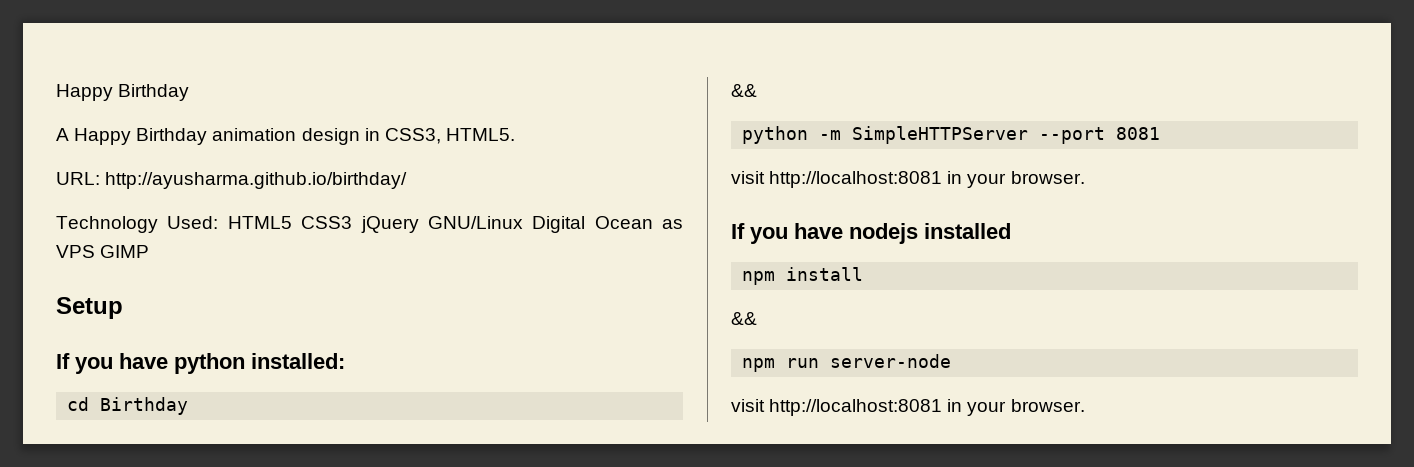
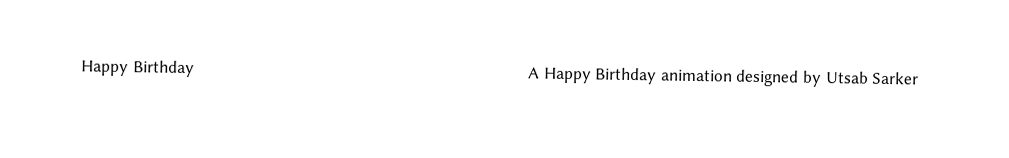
[301,128,515,145] [56,172,408,189] [56,216,683,233] [56,245,150,258] [56,297,123,319] [56,353,345,374] [67,397,189,415] [731,84,757,97] [742,126,1161,144] [731,171,1085,188] [731,223,1011,244] [742,267,864,285] [731,312,757,325] [742,354,952,372] [731,399,1085,416] design in CSS3, HTML5. // URL: http://ayusharma.github.io/birthday/ // Technology Used: HTML5 CSS3 jQuery GNU/Linux Digital Ocean as VPS GIMP // Setup // If you have python installed: // cd Birthday // && // python -m SimpleHTTPServer --port 8081 // visit http://localhost:8081 in your browser. // If you have nodejs installed // npm install // && // npm run server-node // visit http://localhost:8081 in your browser. -> [735,69,920,87] designed by Utsab Sarker

